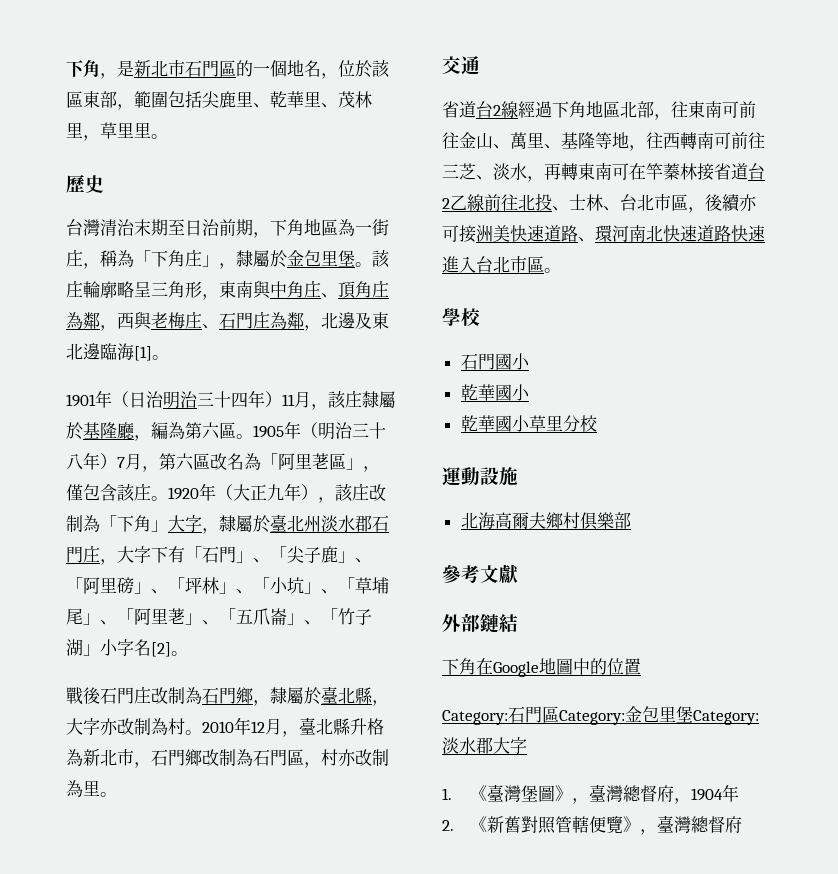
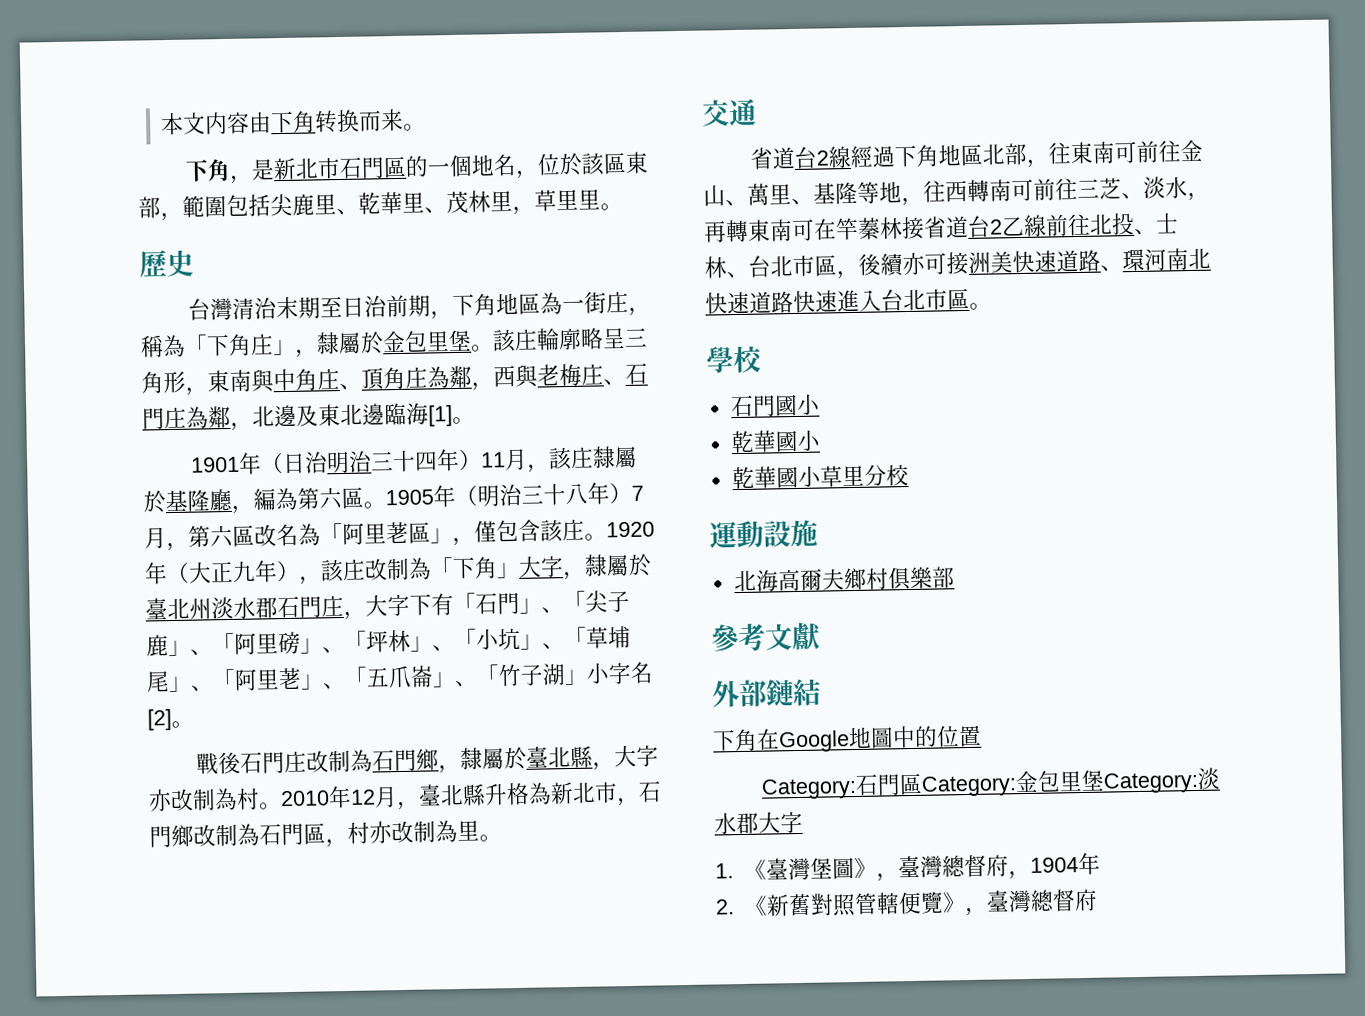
(66, 68) none -> [160,108,427,136] 本文内容由下角转换而来。 //

